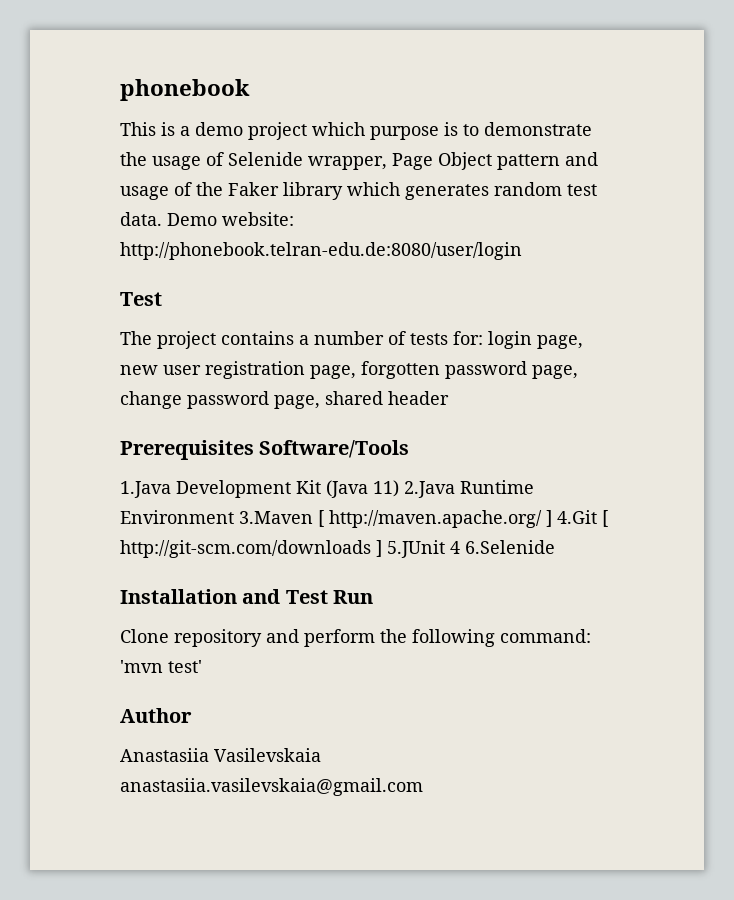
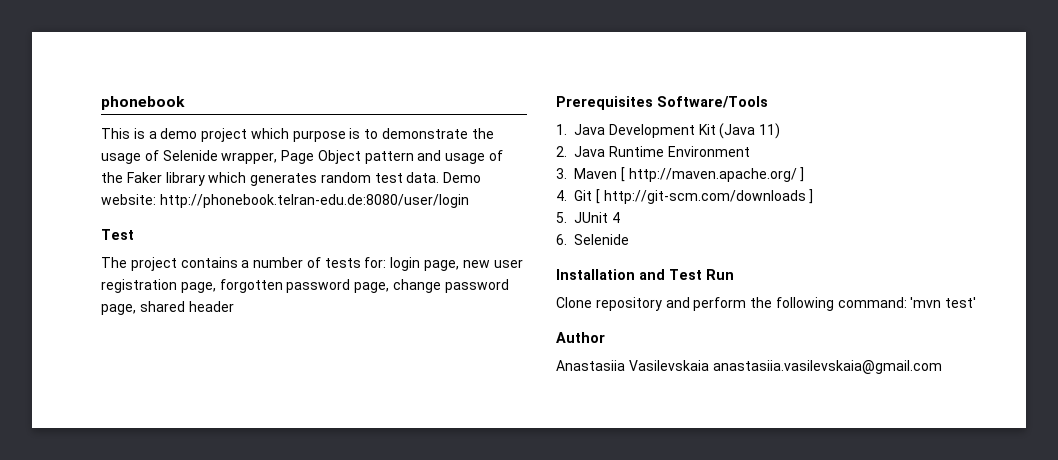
[120,481,171,498] 1.Java -> [556,124,605,135] 1. Java
[404,481,455,498] 2.Java -> [556,146,605,157] // 2. Java
[239,511,313,524] 3.Maven -> [556,168,617,179] // 3. Maven
[557,510,597,524] 4.Git -> [556,190,592,201] // 4. Git
[387,540,445,558] 5.JUnit -> [556,212,608,223] // 5. JUnit
[465,540,555,554] 6.Selenide -> [556,234,629,245] // 6. Selenide

